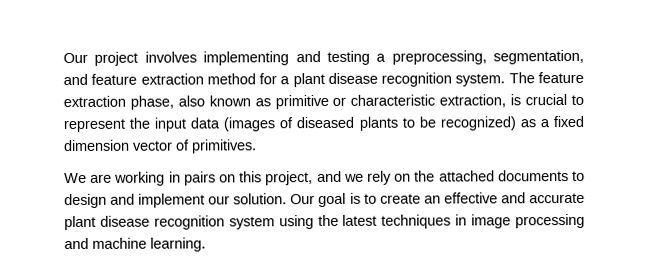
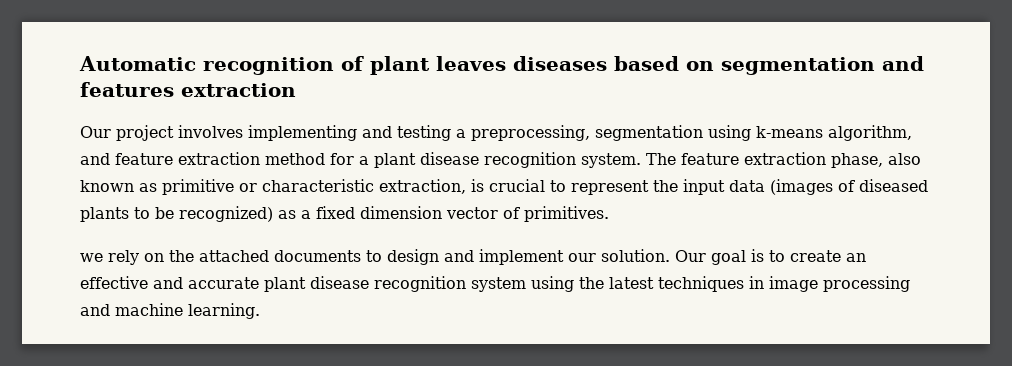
(63, 58) none -> [79,56,924,75] [80,82,296,97] Automatic recognition of plant leaves diseases based on segmentation and features extraction //
[493,49,584,65] segmentation, -> [595,125,912,141] segmentation using k-means algorithm,
[64,170,342,186] We are working in pairs on this project, and -> (609, 214) none

